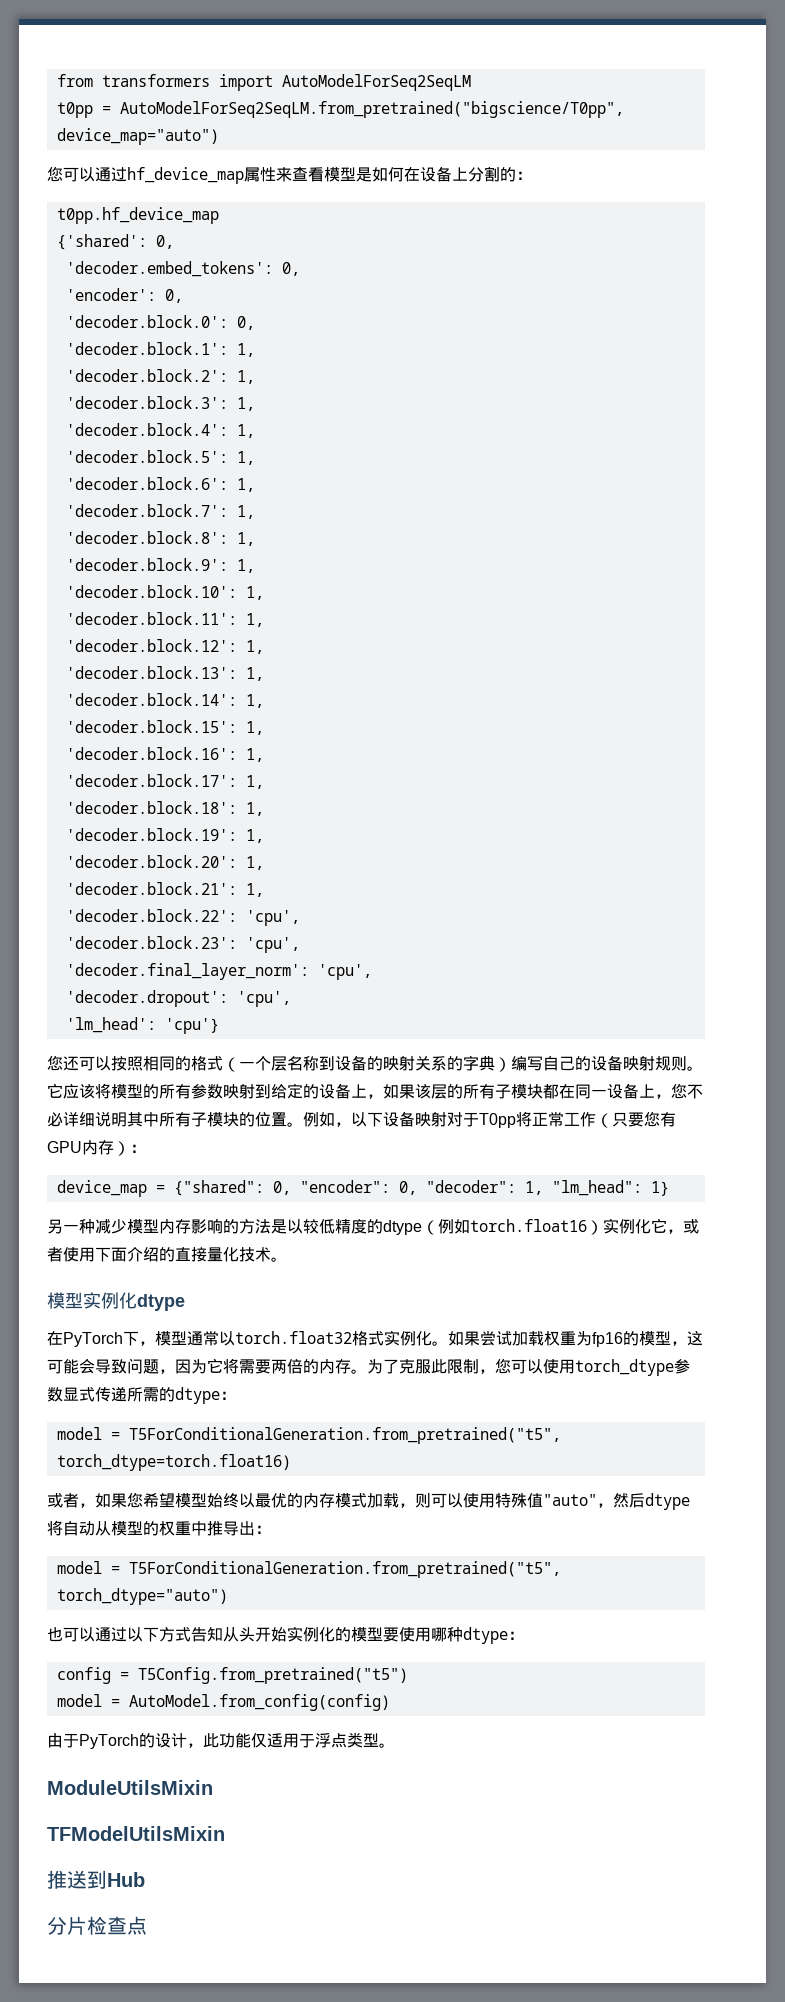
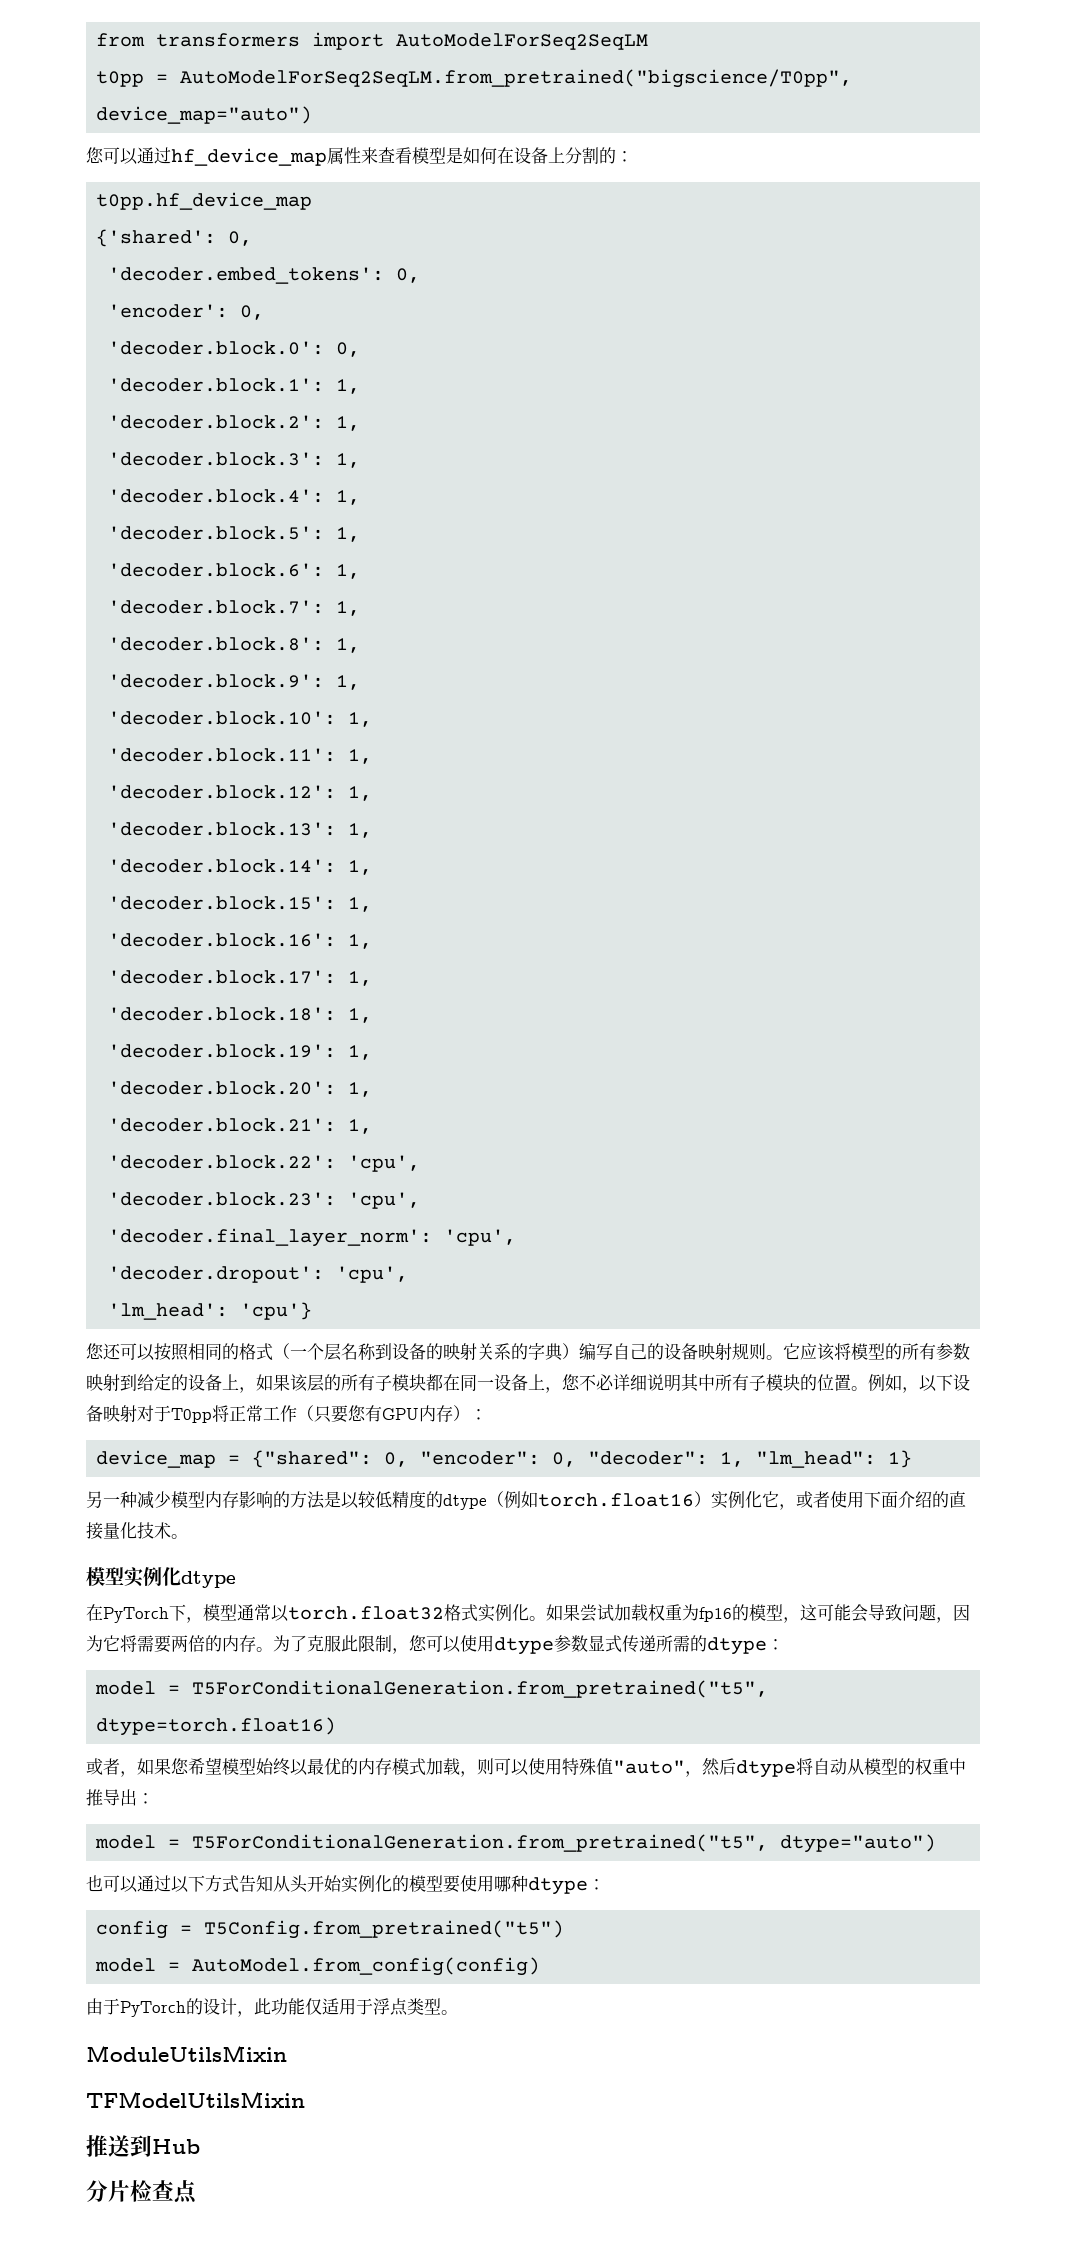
[575,1359,674,1376] torch_dtype -> [494,1637,554,1655] dtype
[56,1454,291,1471] torch_dtype=torch.float16) -> [96,1717,337,1736] dtype=torch.float16)
[56,1588,228,1605] torch_dtype="auto") -> [780,1834,937,1853] dtype="auto")

